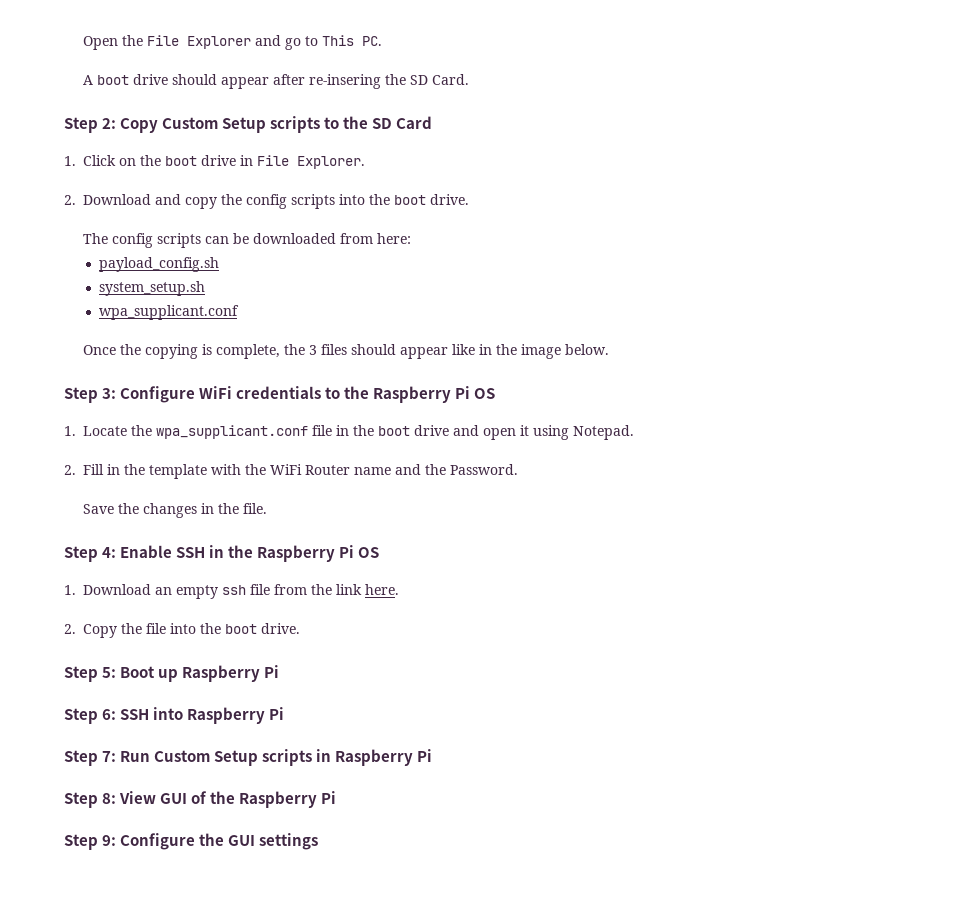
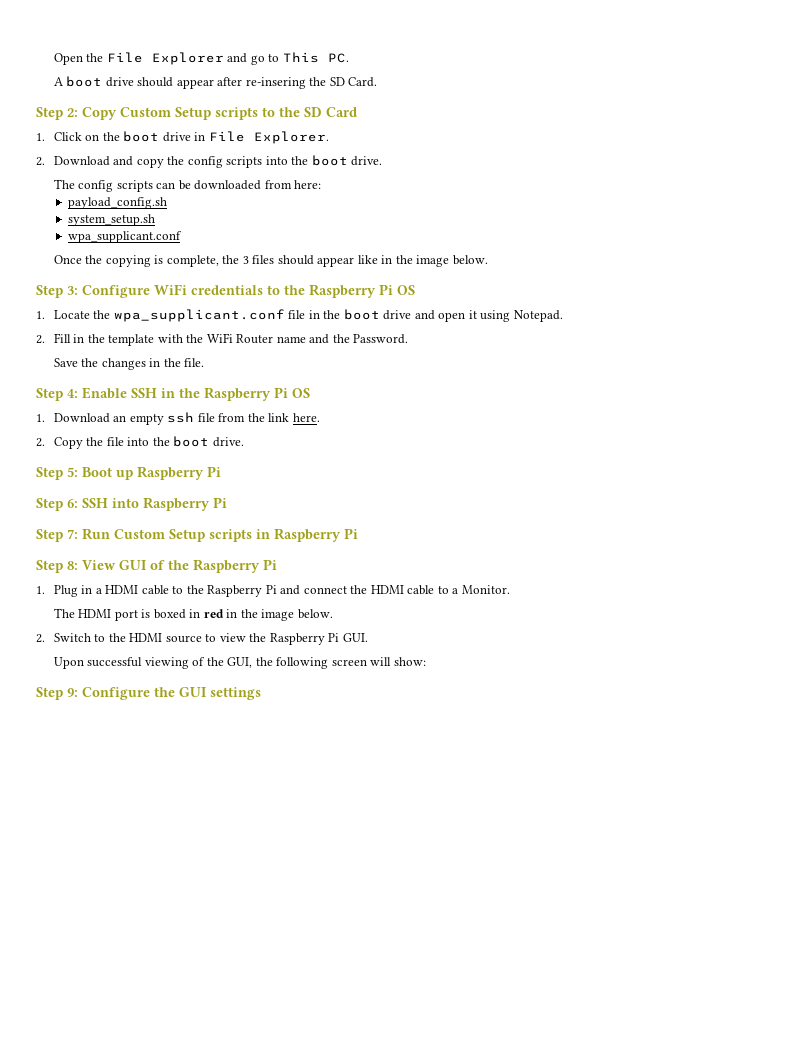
(337, 797) none -> [36,585,510,597] [53,608,333,621] [36,633,368,645] [53,657,426,669] // 1. Plug in a HDMI cable to the Raspberry Pi and connect the HDMI cable to a Monitor. // The HDMI port is boxed in red in the image below. // 2. Switch to the HDMI source to view the Raspberry Pi GUI. // Upon successful viewing of the GUI, the following screen will show:

